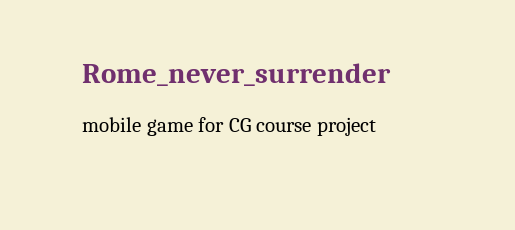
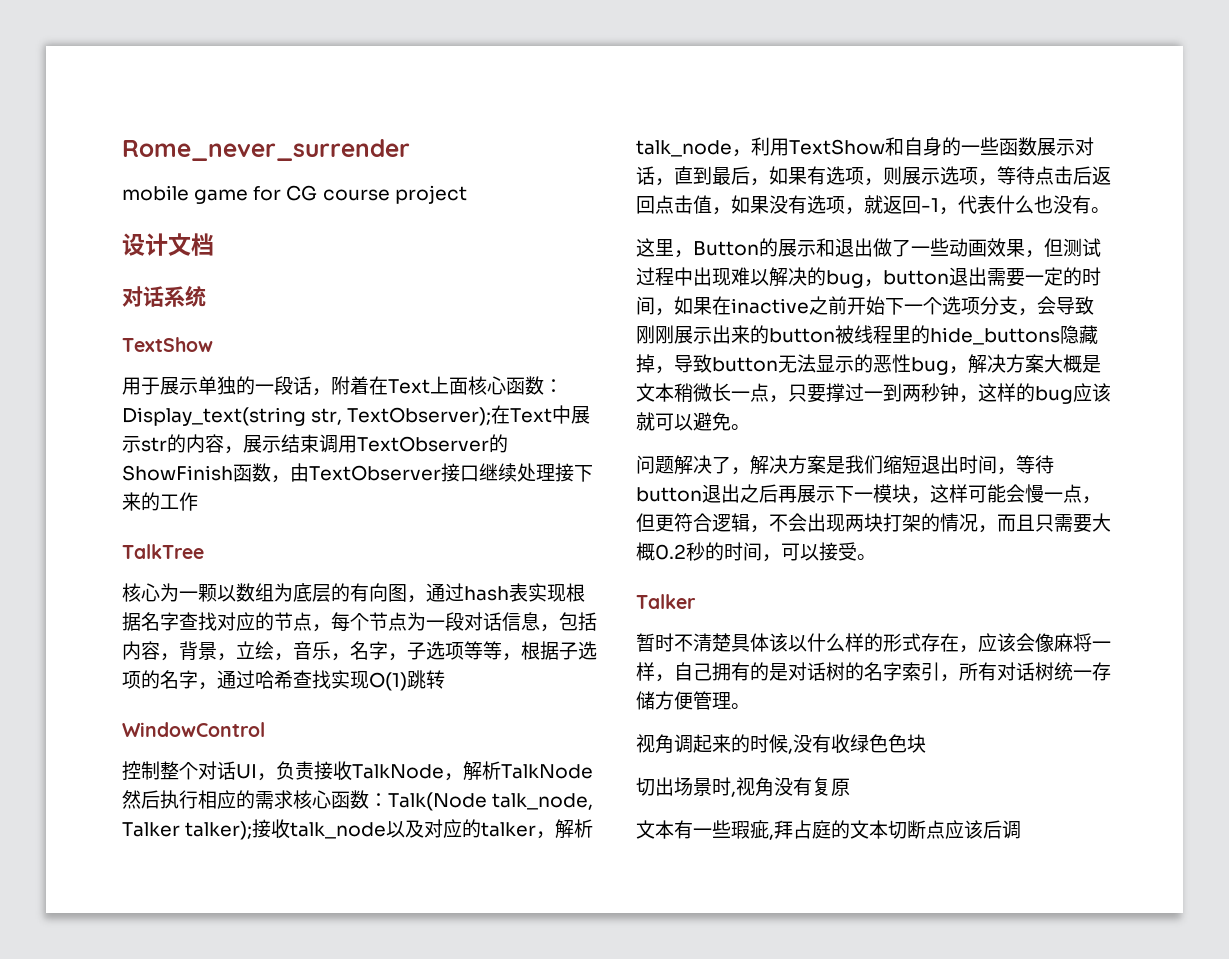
(376, 126) none -> [122,233,214,256] [122,285,206,307] [122,337,213,352] [122,376,563,396] [122,405,591,426] [122,434,508,454] [122,463,593,483] [122,492,198,511] [122,544,204,559] [122,583,585,603] [122,612,597,632] [122,641,597,661] [122,670,445,691] [122,722,265,737] [122,761,593,781] [122,790,594,811] [122,819,594,840] [636,137,1094,157] [636,166,1111,186] [636,195,1110,215] [636,238,1101,258] [636,267,1101,288] [636,296,1094,316] [636,325,1098,345] [636,354,1101,375] [636,383,1111,404] [636,412,750,431] [636,455,1054,475] [636,484,1101,504] [636,513,1111,533] [636,542,876,562] [636,594,696,609] [636,633,1111,653] [636,662,1111,682] [636,691,750,710] [636,734,926,754] [636,777,850,797] [636,820,1021,840] // 设计文档 // 对话系统 // TextShow // 用于展示单独的一段话，附着在Text上面核心函数：Display_text(string str, TextObserver);在Text中展示str的内容，展示结束调用TextObserver的ShowFinish函数，由TextObserver接口继续处理接下来的工作 // TalkTree // 核心为一颗以数组为底层的有向图，通过hash表实现根据名字查找对应的节点，每个节点为一段对话信息，包括内容，背景，立绘，音乐，名字，子选项等等，根据子选项的名字，通过哈希查找实现O(1)跳转 // WindowControl // 控制整个对话UI，负责接收TalkNode，解析TalkNode然后执行相应的需求核心函数：Talk(Node talk_node, Talker talker);接收talk_node以及对应的talker，解析talk_node，利用TextShow和自身的一些函数展示对话，直到最后，如果有选项，则展示选项，等待点击后返回点击值，如果没有选项，就返回-1，代表什么也没有。 // 这里，Button的展示和退出做了一些动画效果，但测试过程中出现难以解决的bug，button退出需要一定的时间，如果在inactive之前开始下一个选项分支，会导致刚刚展示出来的button被线程里的hide_buttons隐藏掉，导致button无法显示的恶性bug，解决方案大概是文本稍微长一点，只要撑过一到两秒钟，这样的bug应该就可以避免。 // 问题解决了，解决方案是我们缩短退出时间，等待button退出之后再展示下一模块，这样可能会慢一点，但更符合逻辑，不会出现两块打架的情况，而且只需要大概0.2秒的时间，可以接受。 // Talker // 暂时不清楚具体该以什么样的形式存在，应该会像麻将一样，自己拥有的是对话树的名字索引，所有对话树统一存储方便管理。 // 视角调起来的时候,没有收绿色色块 // 切出场景时,视角没有复原 // 文本有一些瑕疵,拜占庭的文本切断点应该后调

